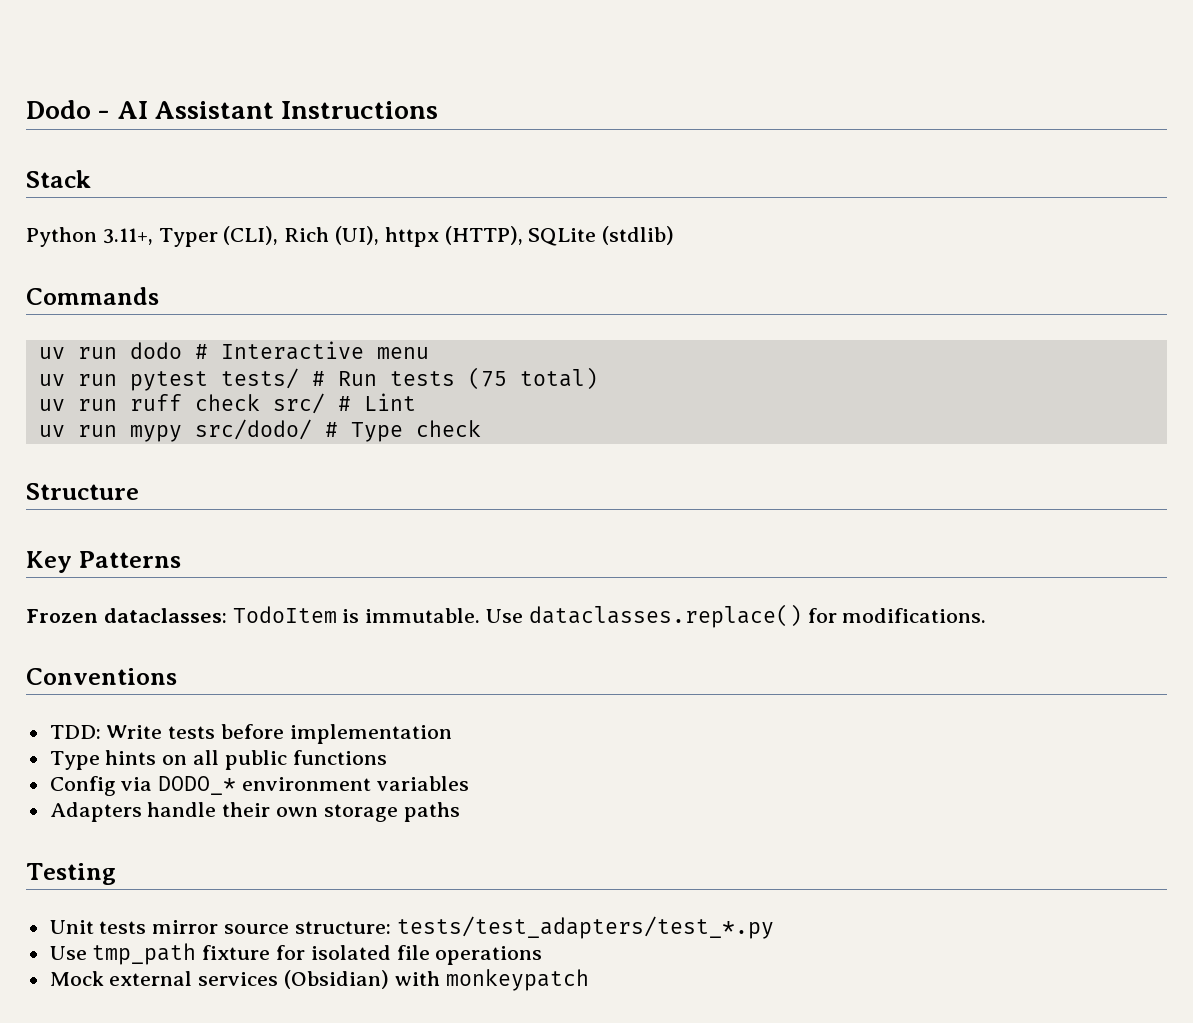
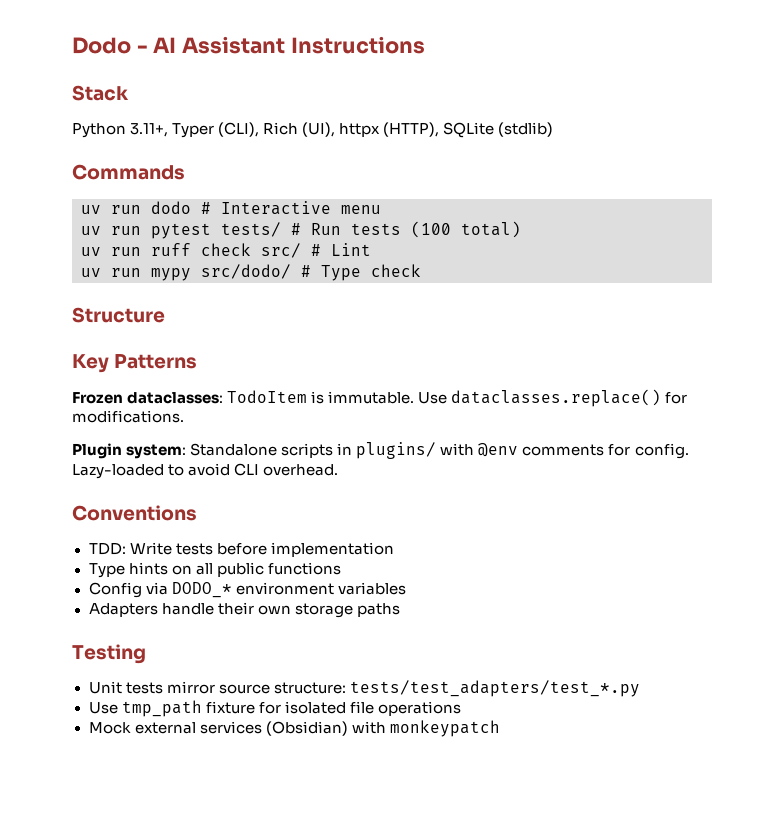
[467,367,507,390] (75 -> [411,221,451,238] (100
(987, 615) none -> [72,442,689,459] [72,463,339,479] // Plugin system: Standalone scripts in plugins/ with @env comments for config. Lazy-loaded to avoid CLI overhead.

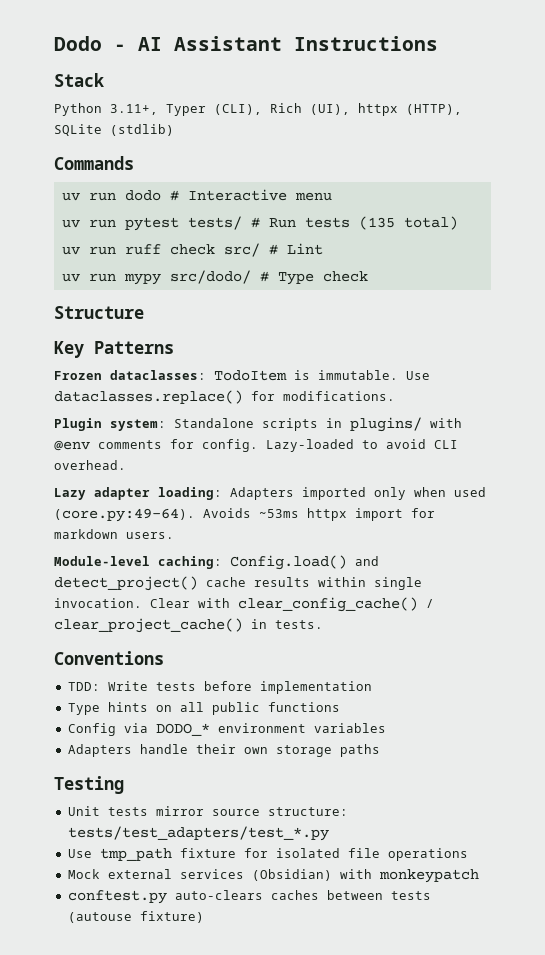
[411,221,451,238] (100 -> [358,216,395,230] (135
(339, 470) none -> [54,487,486,500] [54,508,435,522] [54,529,174,539] [54,555,379,570] [54,576,422,591] [54,597,434,612] [54,618,323,633] // Lazy adapter loading: Adapters imported only when used (core.py:49-64). Avoids ~53ms httpx import for markdown users. // Module-level caching: Config.load() and detect_project() cache results within single invocation. Clear with clear_config_cache() / clear_project_cache() in tests.
(500, 728) none -> [67,890,431,904] [67,911,204,923] // conftest.py auto-clears caches between tests (autouse fixture)

